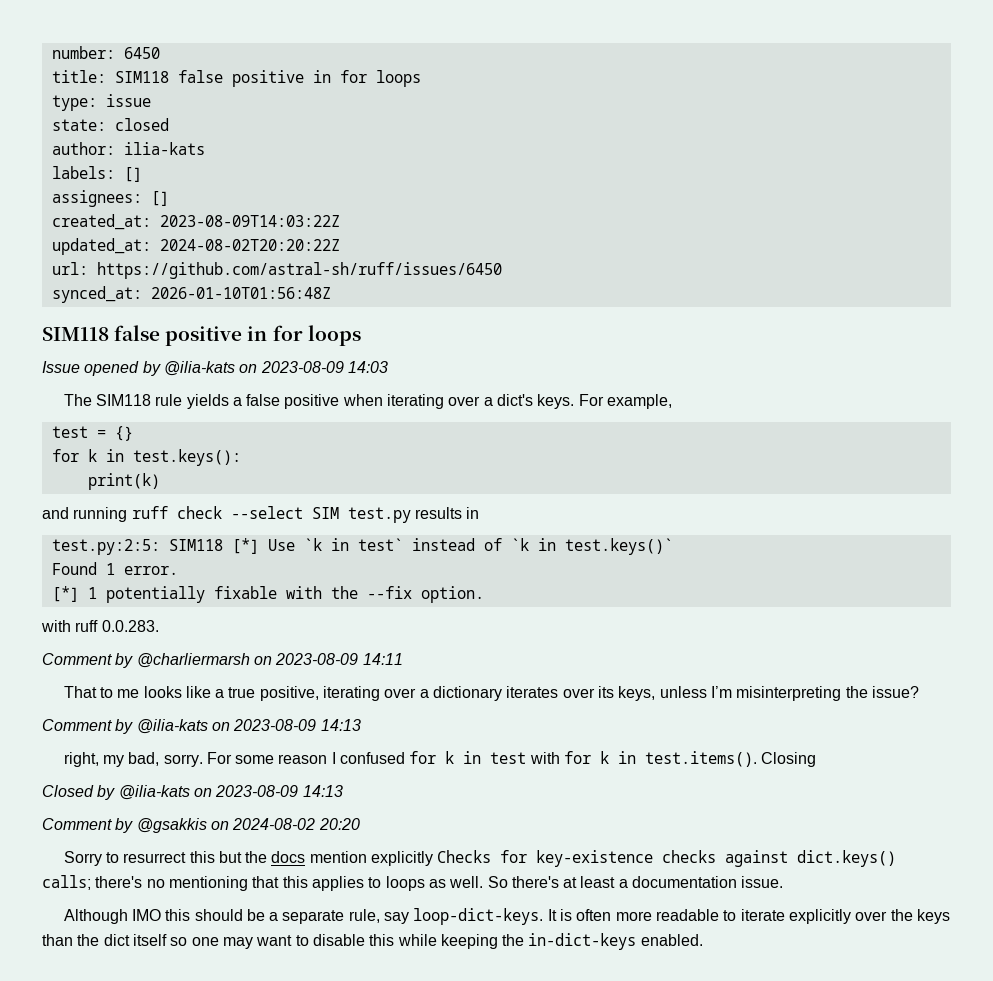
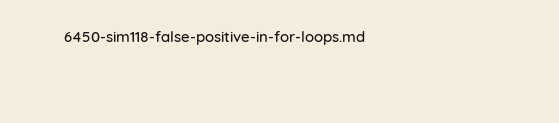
[51,46,160,59] [51,70,421,87] [51,94,151,111] [51,118,169,131] [51,142,205,155] [51,166,142,182] [51,190,169,207] [51,214,340,230] [51,238,340,255] [51,262,502,279] [51,286,331,303] [42,325,361,346] [42,361,388,376] [63,394,673,409] [51,426,133,441] [51,449,241,466] [87,473,160,490] [42,506,480,523] [51,538,673,555] [51,562,178,575] [51,586,484,603] [41,620,159,632] [42,653,403,668] [63,686,919,701] [42,719,361,734] [63,751,817,767] [42,785,343,800] [42,818,360,833] [63,850,897,867] [42,875,784,891] [63,908,950,925] [42,933,703,950] number: 6450 // title: SIM118 false positive in for loops // type: issue // state: closed // author: ilia-kats // labels: [] // assignees: [] // created_at: 2023-08-09T14:03:22Z // updated_at: 2024-08-02T20:20:22Z // url: https://github.com/astral-sh/ruff/issues/6450 // synced_at: 2026-01-10T01:56:48Z // SIM118 false positive in for loops // Issue opened by @ilia-kats on 2023-08-09 14:03 // The SIM118 rule yields a false positive when iterating over a dict's keys. For example, // test = {} // for k in test.keys(): // print(k) // and running ruff check --select SIM test.py results in // test.py:2:5: SIM118 [*] Use `k in test` instead of `k in test.keys()` // Found 1 error. // [*] 1 potentially fixable with the --fix option. // with ruff 0.0.283. // Comment by @charliermarsh on 2023-08-09 14:11 // That to me looks like a true positive, iterating over a dictionary iterates over its keys, unless I’m misinterpreting the issue? // Comment by @ilia-kats on 2023-08-09 14:13 // right, my bad, sorry. For some reason I confused for k in test with for k in test.items(). Closing // Closed by @ilia-kats on 2023-08-09 14:13 // Comment by @gsakkis on 2024-08-02 20:20 // Sorry to resurrect this but the docs mention explicitly Checks for key-existence checks against dict.keys() calls; there's no mentioning that this applies to loops as well. So there's at least a documentation issue. // Although IMO this should be a separate rule, say loop-dict-keys. It is often more readable to iterate explicitly over the keys than the dict itself so one may want to disable this while keeping the in-dict-keys enabled. -> [64,31,365,45] 6450-sim118-false-positive-in-for-loops.md

